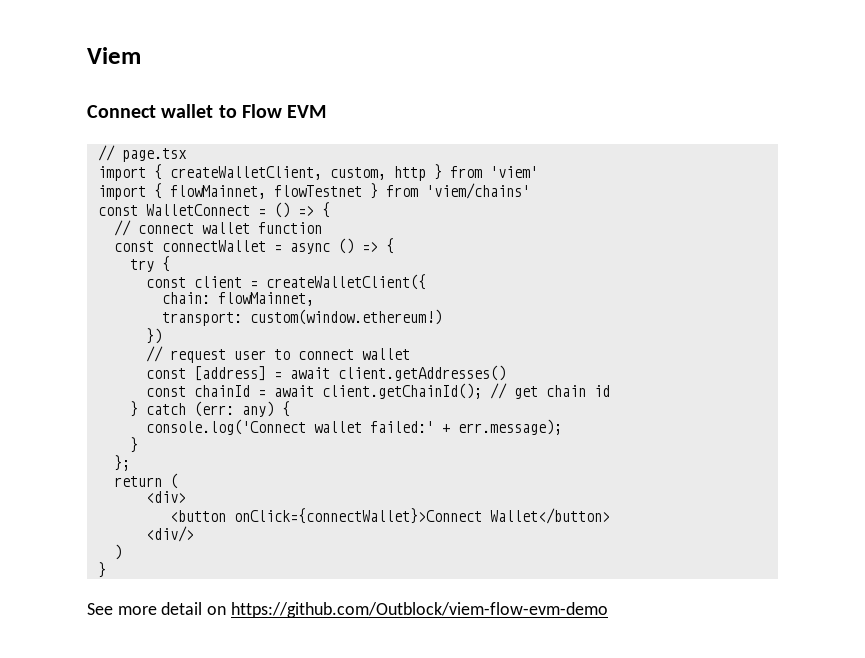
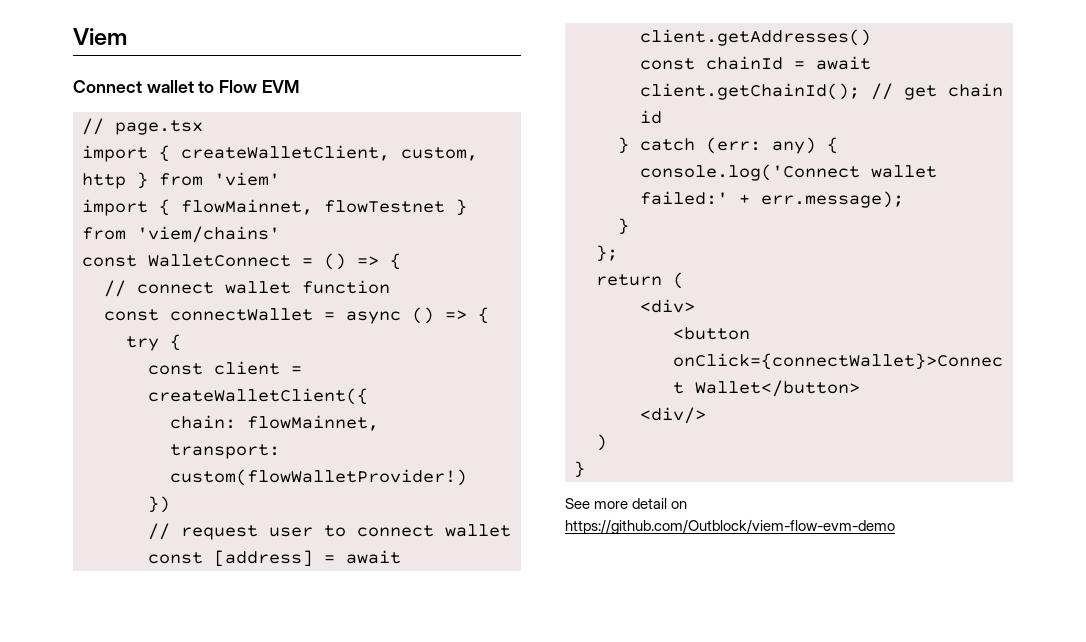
[249,309,442,325] custom(window.ethereum!) -> [170,469,467,486] custom(flowWalletProvider!)

